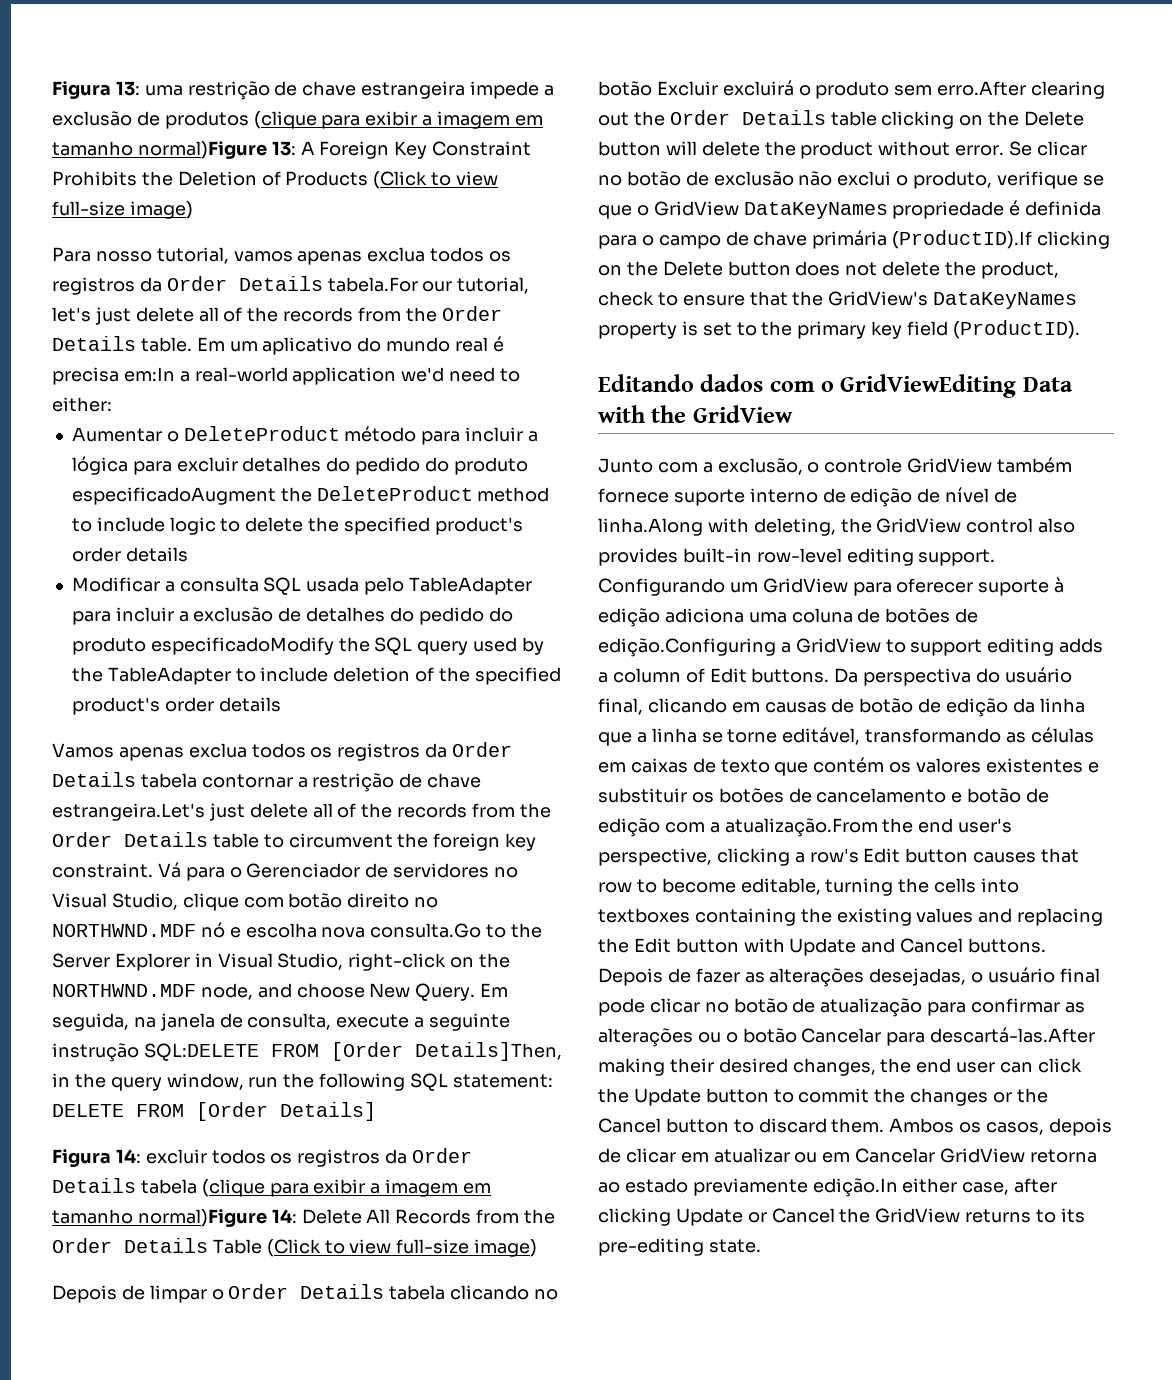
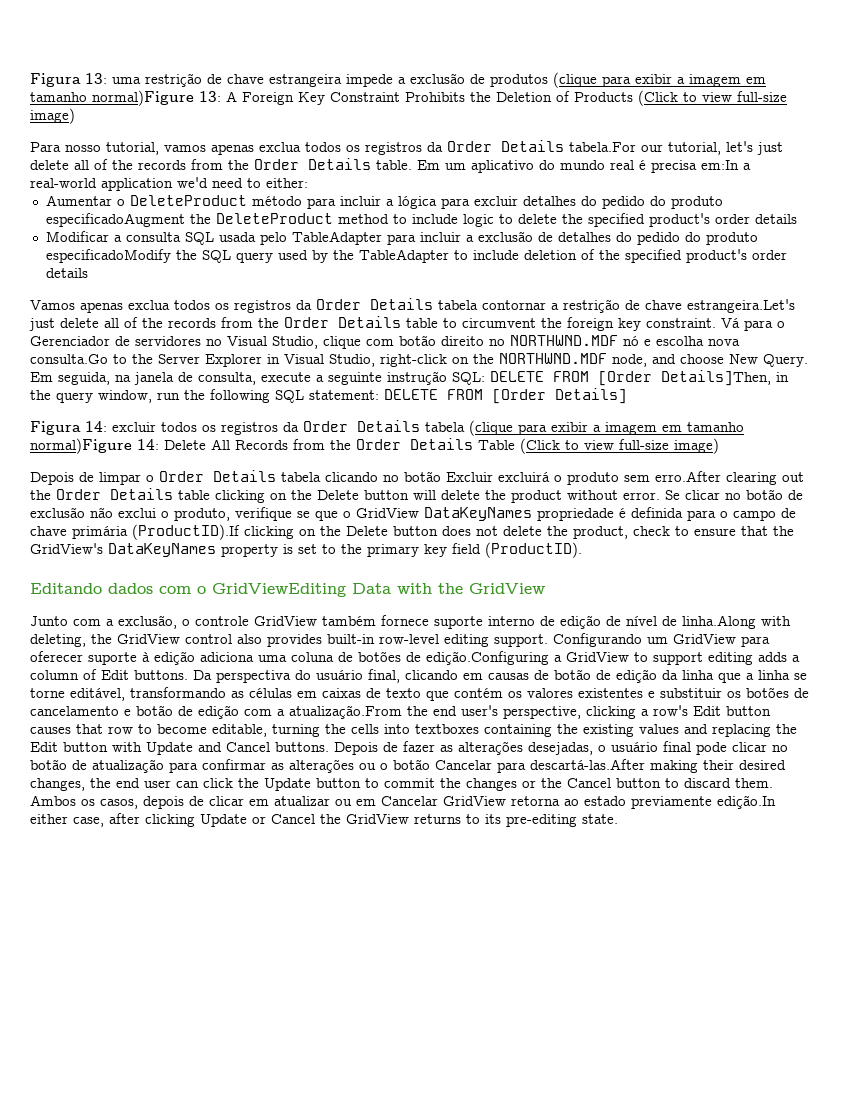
[143,1043,259,1061] SQL:DELETE -> [452,371,544,385] SQL: DELETE

